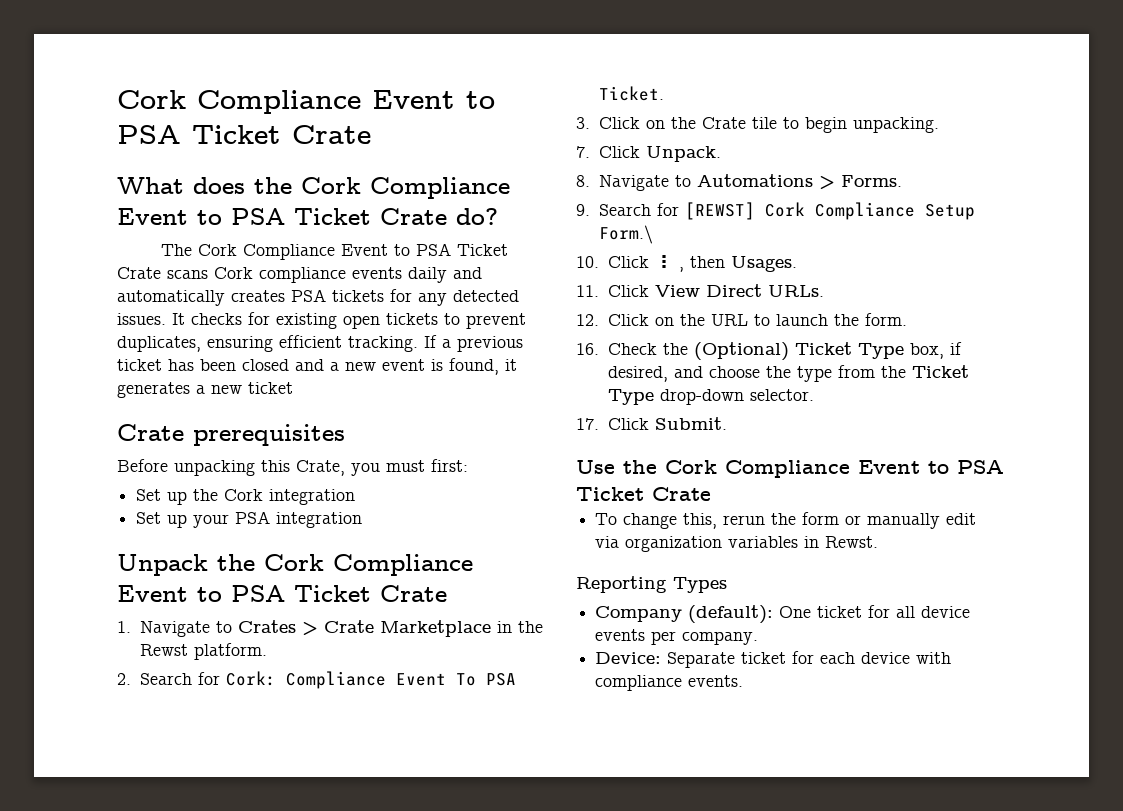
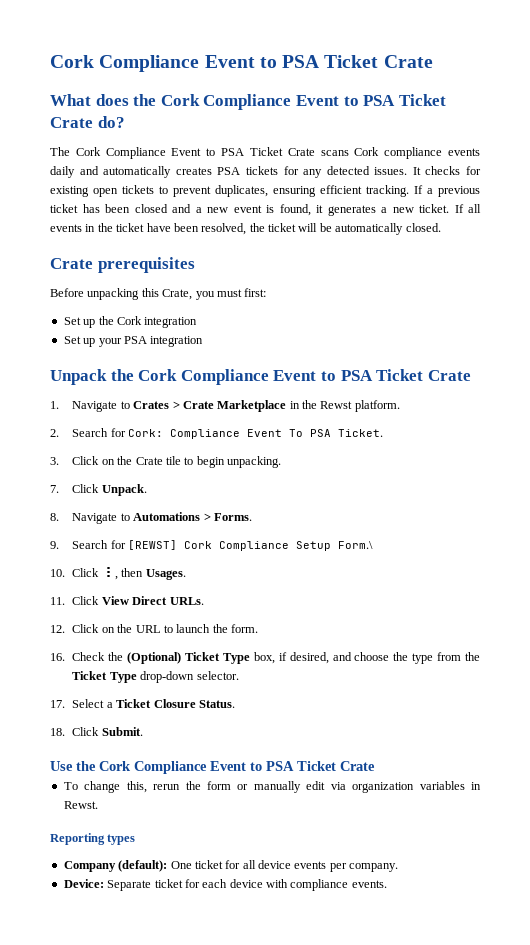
[248,382,293,394] ticket -> [419,204,481,213] [50,223,441,235] ticket. If all events in the ticket have been resolved, the ticket will be automatically closed.
[654,255,684,272] ⋮ , -> [101,567,118,580] ⋮,
(599, 424) none -> [72,699,235,708] [50,728,65,736] Select a Ticket Closure Status. // 18.
[673,577,727,593] Types -> [107,834,136,845] types

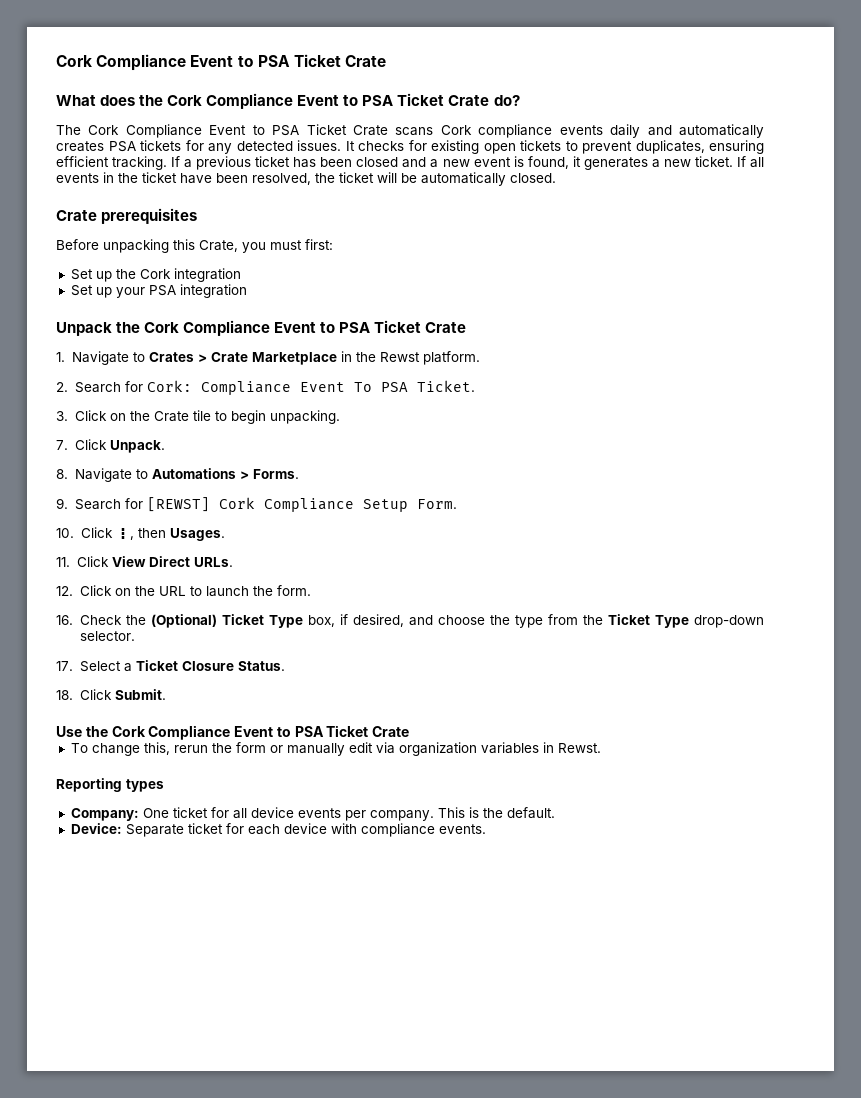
[338,541,374,549] Form.\ -> [416,499,457,509] Form.
[63,860,168,872] Company (default): -> [70,808,139,821] Company:
(399, 867) none -> [437,807,555,819] This is the default.

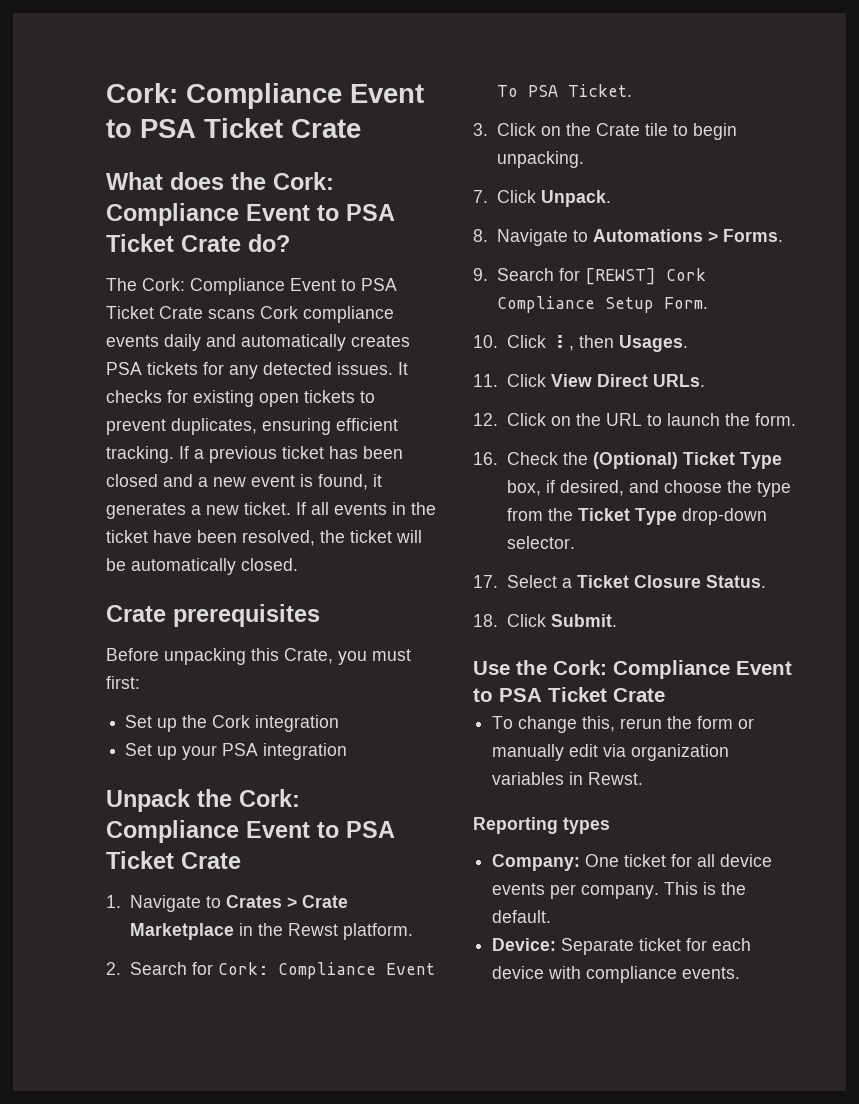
[56,55,92,67] Cork -> [106,83,178,103] Cork:
[167,95,203,106] Cork -> [273,172,334,190] Cork:
[88,125,120,135] Cork -> [142,278,185,291] Cork:
[144,322,180,333] Cork -> [239,789,300,807] Cork:
[111,726,146,737] Cork -> [553,660,607,675] Cork:

